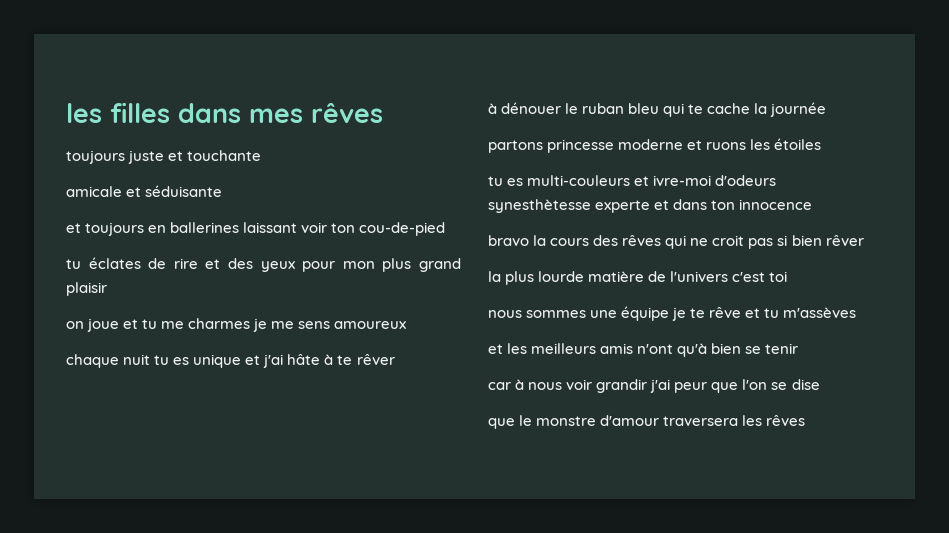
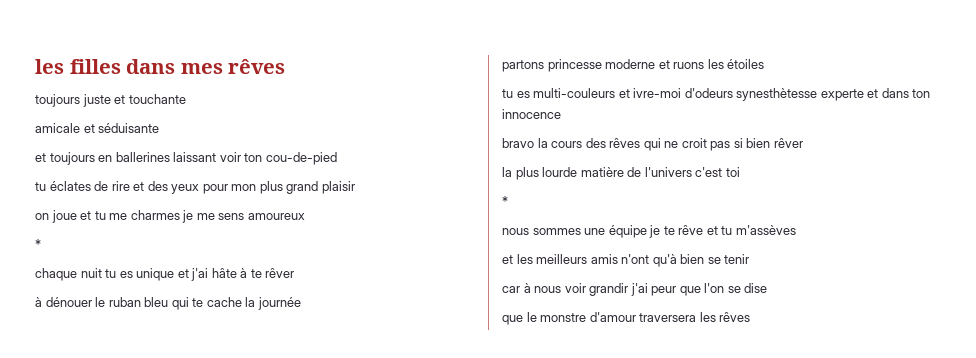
(407, 325) none -> [35,239,41,249] // *
(788, 276) none -> [502,196,508,206] // *

